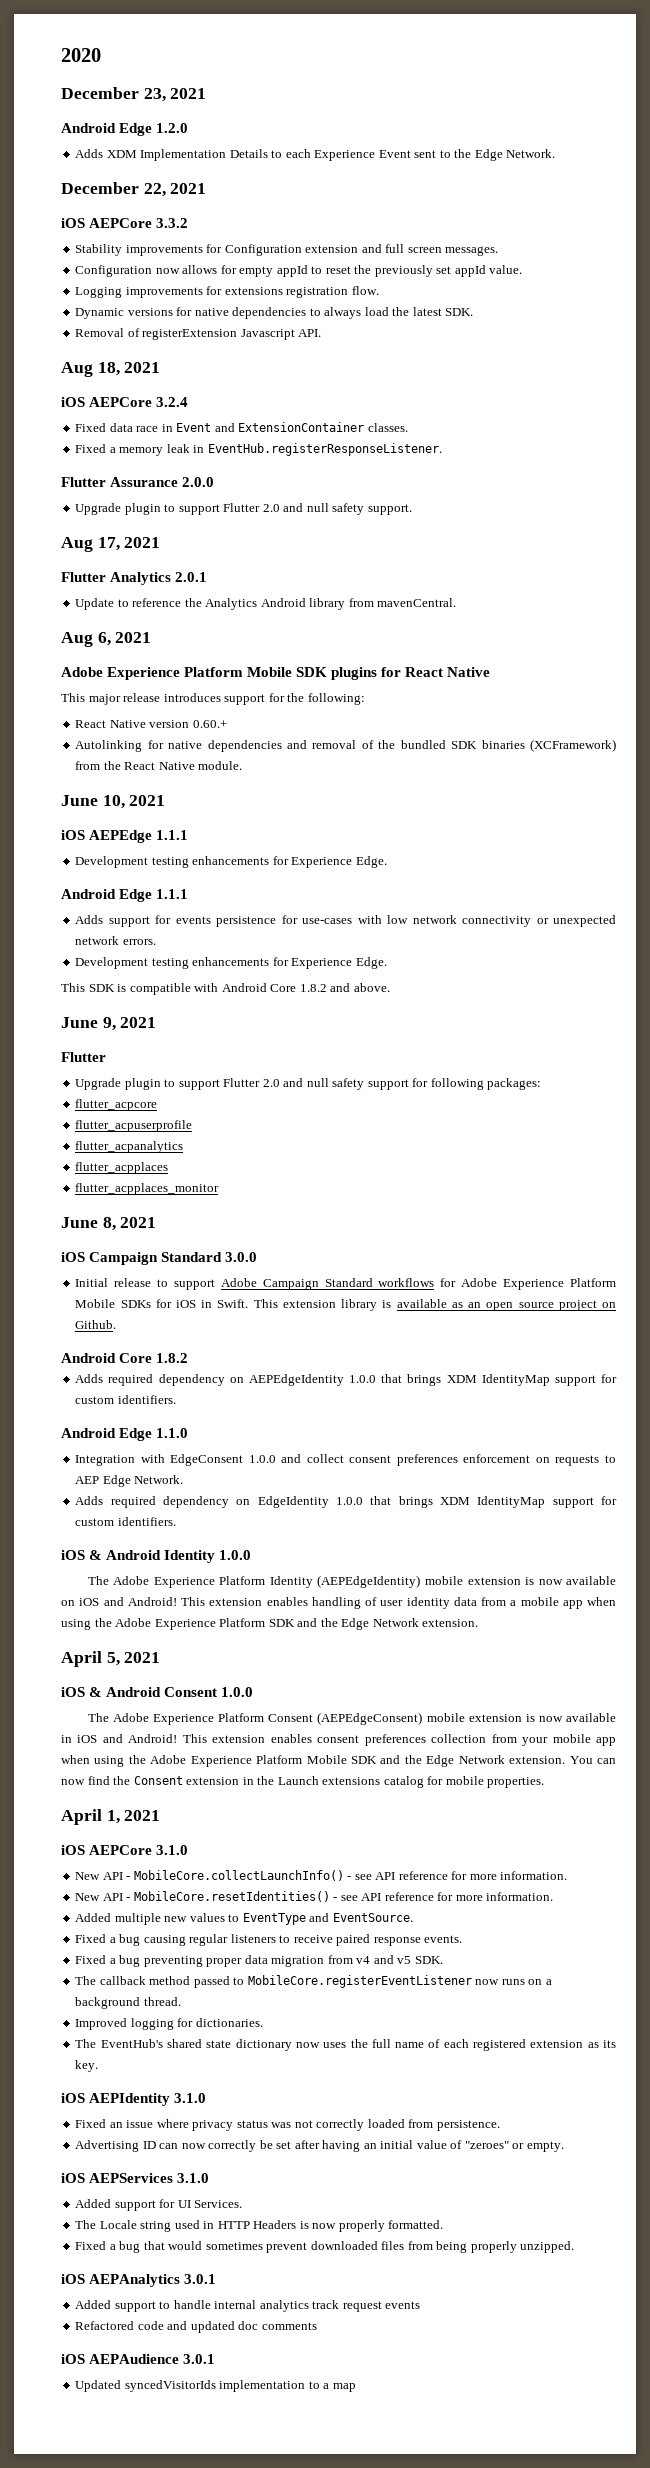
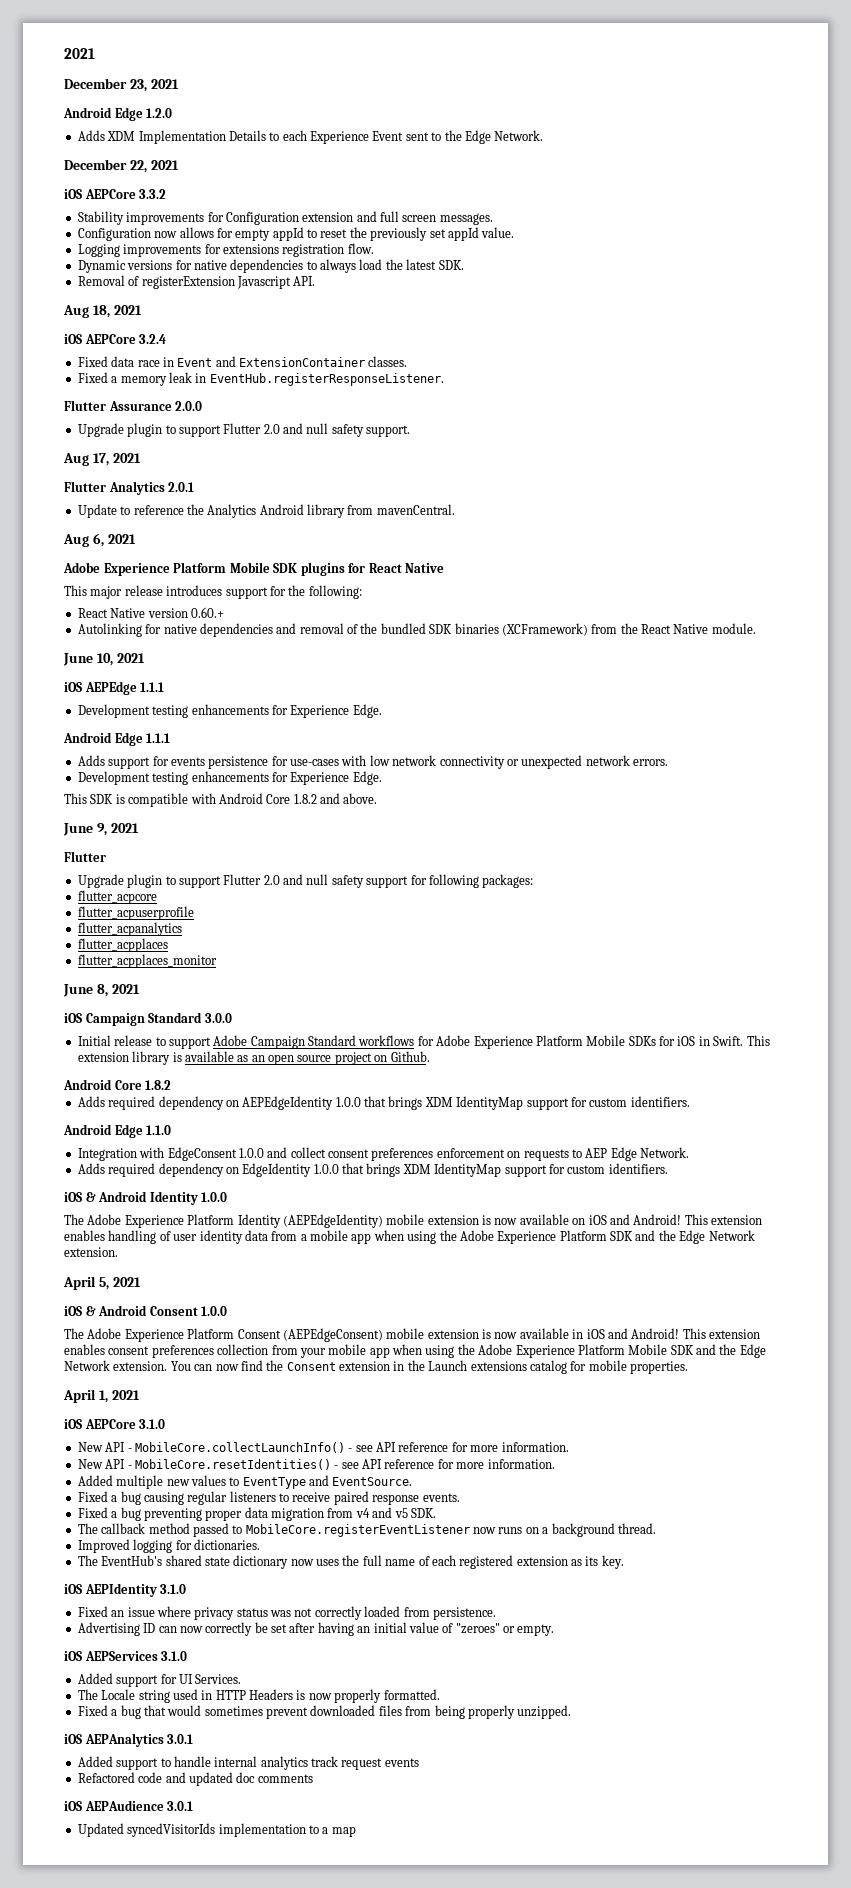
[61,48,101,62] 2020 -> [64,48,95,59] 2021

